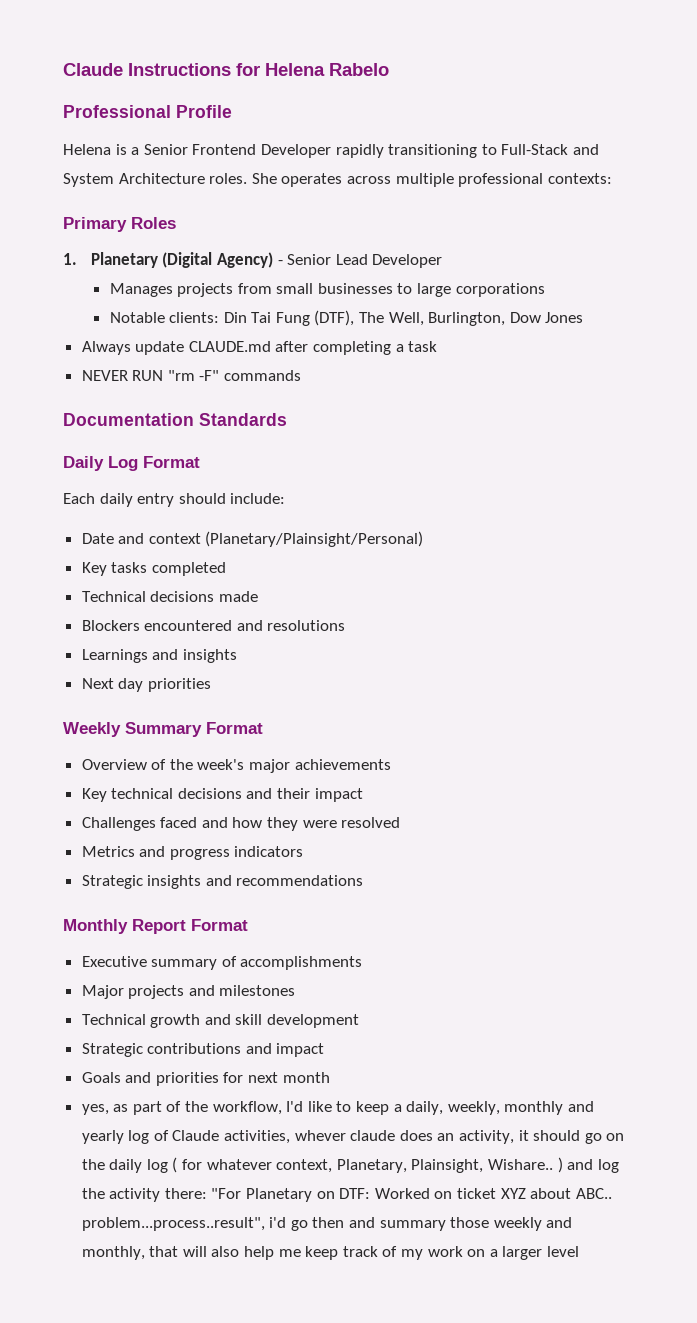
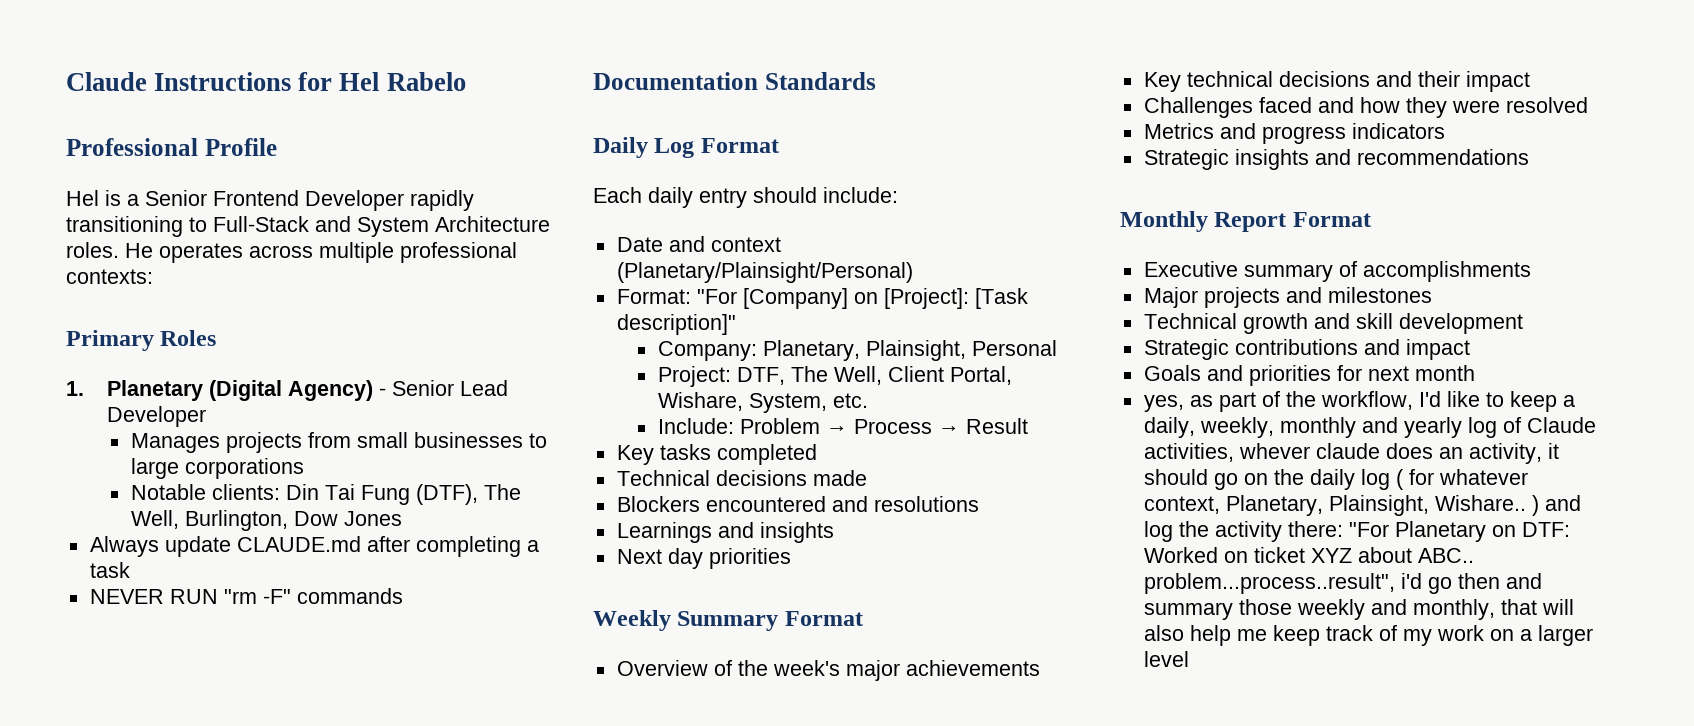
[265,63,325,76] Helena -> [339,72,380,91] Hel
[63,144,111,155] Helena -> [66,190,99,206] Hel
[251,173,277,184] She -> [125,243,153,258] He
(424, 539) none -> [616,288,1028,309] [616,314,736,335] [657,340,1057,361] [657,366,1012,387] [657,392,868,413] [657,418,1028,434] // Format: "For [Company] on [Project]: [Task description]" // Company: Planetary, Plainsight, Personal // Project: DTF, The Well, Client Portal, Wishare, System, etc. // Include: Problem → Process → Result

